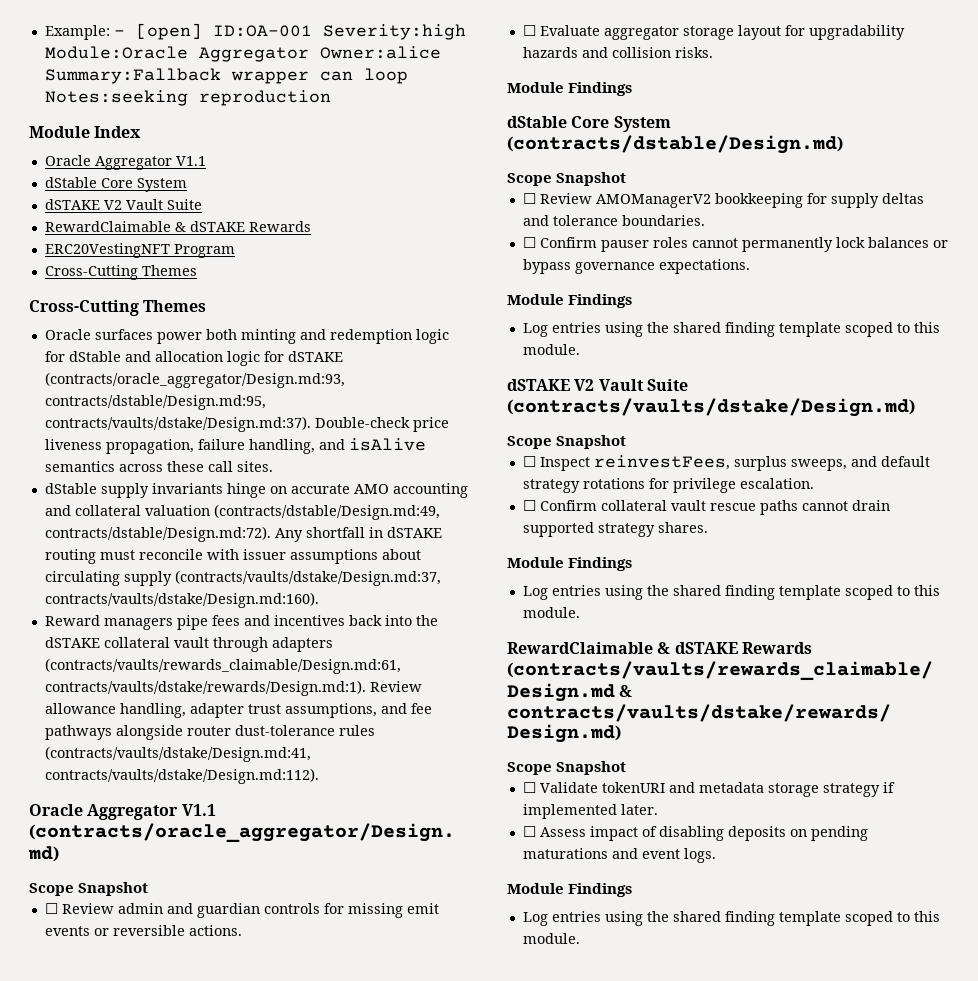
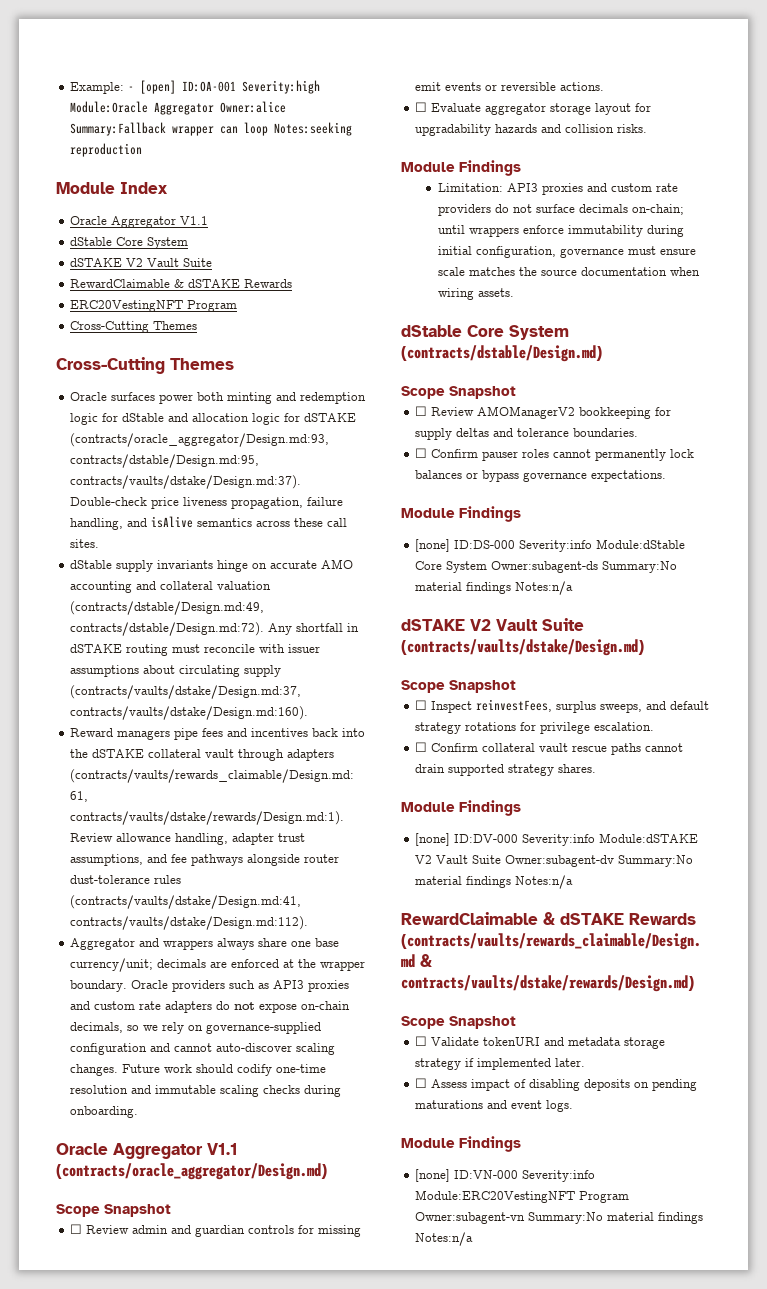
(319, 776) none -> [70,938,340,950] [70,958,366,972] [70,980,350,992] [70,1001,351,1013] [70,1022,322,1034] [70,1043,336,1055] [70,1064,327,1076] [70,1085,342,1097] [70,1106,139,1118] // Aggregator and wrappers always share one base currency/unit; decimals are enforced at the wrapper boundary. Oracle providers such as API3 proxies and custom rate adapters do not expose on-chain decimals, so we rely on governance-supplied configuration and cannot auto-discover scaling changes. Future work should codify one-time resolution and immutable scaling checks during onboarding.
(633, 89) none -> [437,183,678,195] [437,204,684,216] [437,225,684,237] [437,246,696,258] [437,267,700,276] [437,288,514,300] // Limitation: API3 proxies and custom rate providers do not surface decimals on-chain; until wrappers enforce immutability during initial configuration, governance must ensure scale matches the source documentation when wiring assets.
[522,322,940,337] [522,344,580,355] Log entries using the shared finding template scoped to this module. -> [415,539,686,552] [415,561,678,573] [415,581,574,595] [none] ID:DS-000 Severity:info Module:dStable Core System Owner:subagent-ds Summary:No material findings Notes:n/a
[522,585,940,600] [522,607,580,618] Log entries using the shared finding template scoped to this module. -> [415,833,699,846] [415,855,694,867] [415,875,574,889] [none] ID:DV-000 Severity:info Module:dSTAKE V2 Vault Suite Owner:subagent-dv Summary:No material findings Notes:n/a
[522,911,940,926] [522,933,580,944] Log entries using the shared finding template scoped to this module. -> [415,1169,596,1182] [415,1190,630,1203] [415,1212,704,1224] [415,1232,474,1246] [none] ID:VN-000 Severity:info Module:ERC20VestingNFT Program Owner:subagent-vn Summary:No material findings Notes:n/a

